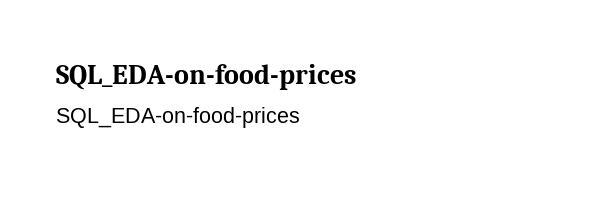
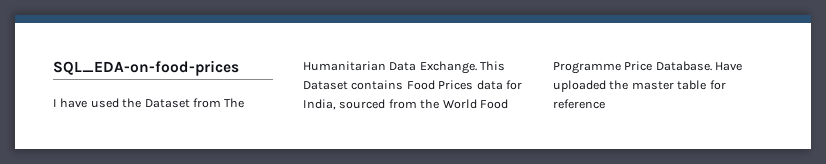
[56,107,300,128] SQL_EDA-on-food-prices -> [53,98,245,108] [303,61,506,74] [303,80,522,90] [303,99,508,110] [553,61,743,74] [553,80,726,92] [553,99,605,109] I have used the Dataset from The Humanitarian Data Exchange. This Dataset contains Food Prices data for India, sourced from the World Food Programme Price Database. Have uploaded the master table for reference

